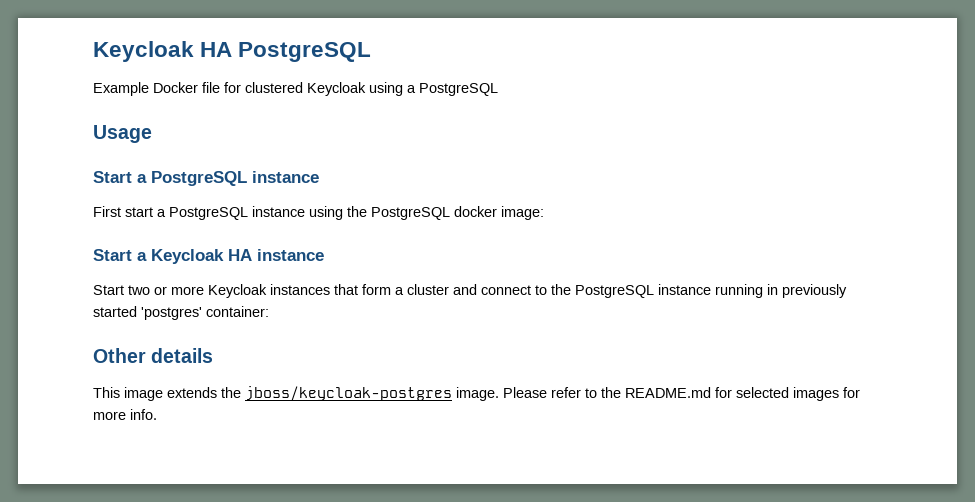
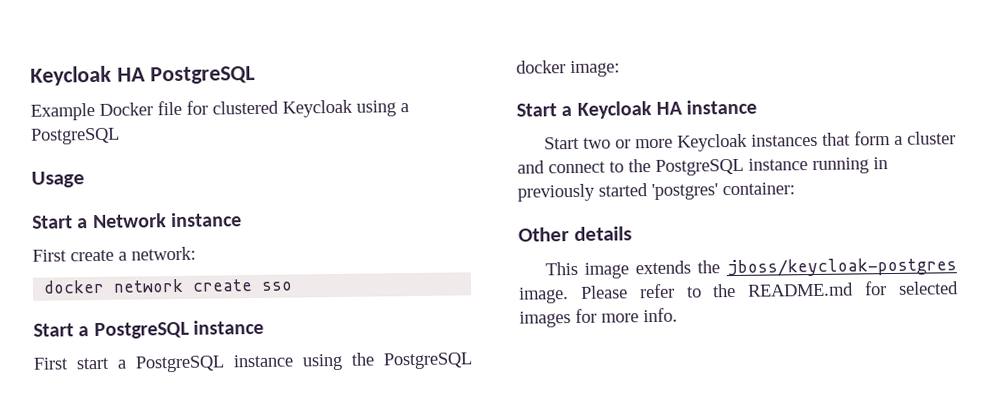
(152, 134) none -> [32,212,242,229] [32,246,196,262] [43,278,294,294] // Start a Network instance // First create a network: // docker network create sso

